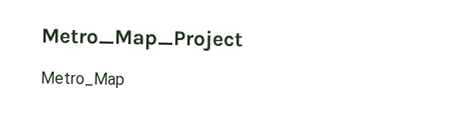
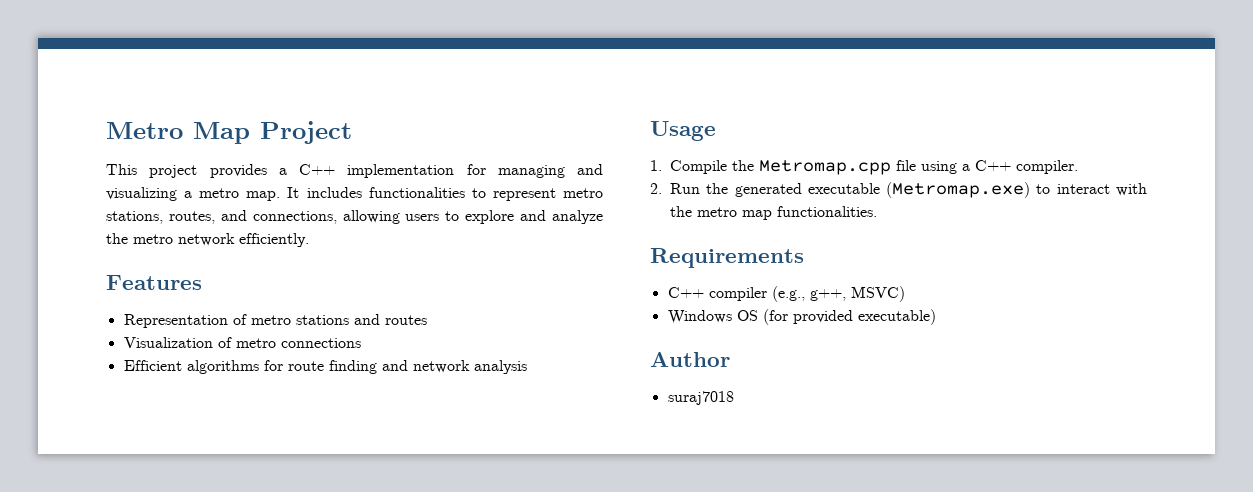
[41,27,243,53] [40,71,125,89] Metro_Map_Project // Metro_Map -> [106,121,352,144] [106,164,603,178] [106,187,603,201] [106,210,604,224] [106,233,309,247] [106,275,202,290] [123,314,427,328] [123,337,361,348] [123,360,527,374] [650,121,716,141] [650,160,1078,175] [650,182,1147,198] [670,206,877,220] [650,248,804,268] [667,286,905,302] [667,309,936,325] [650,352,730,367] [667,391,734,405] Metro Map Project // This project provides a C++ implementation for managing and visualizing a metro map. It includes functionalities to represent metro stations, routes, and connections, allowing users to explore and analyze the metro network efficiently. // Features // Representation of metro stations and routes // Visualization of metro connections // Efficient algorithms for route finding and network analysis // Usage // 1. Compile the Metromap.cpp file using a C++ compiler. // 2. Run the generated executable (Metromap.exe) to interact with the metro map functionalities. // Requirements // C++ compiler (e.g., g++, MSVC) // Windows OS (for provided executable) // Author // suraj7018

